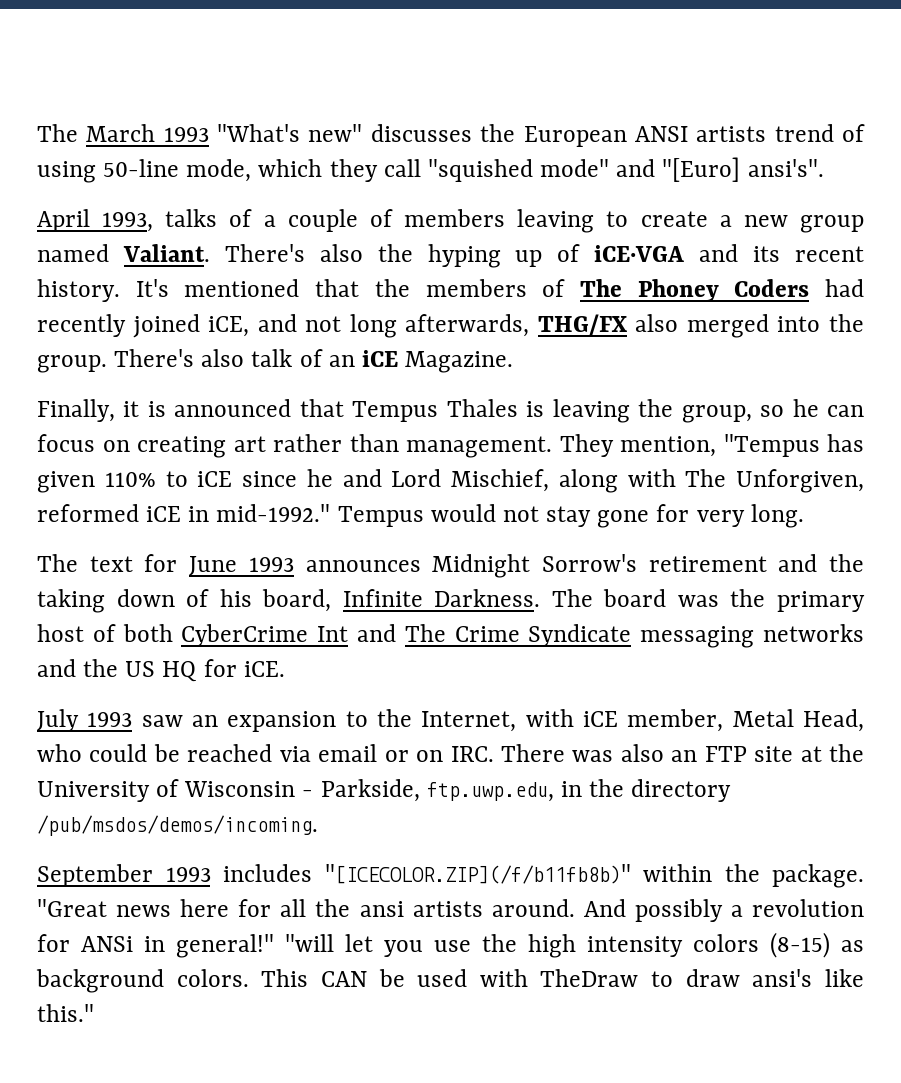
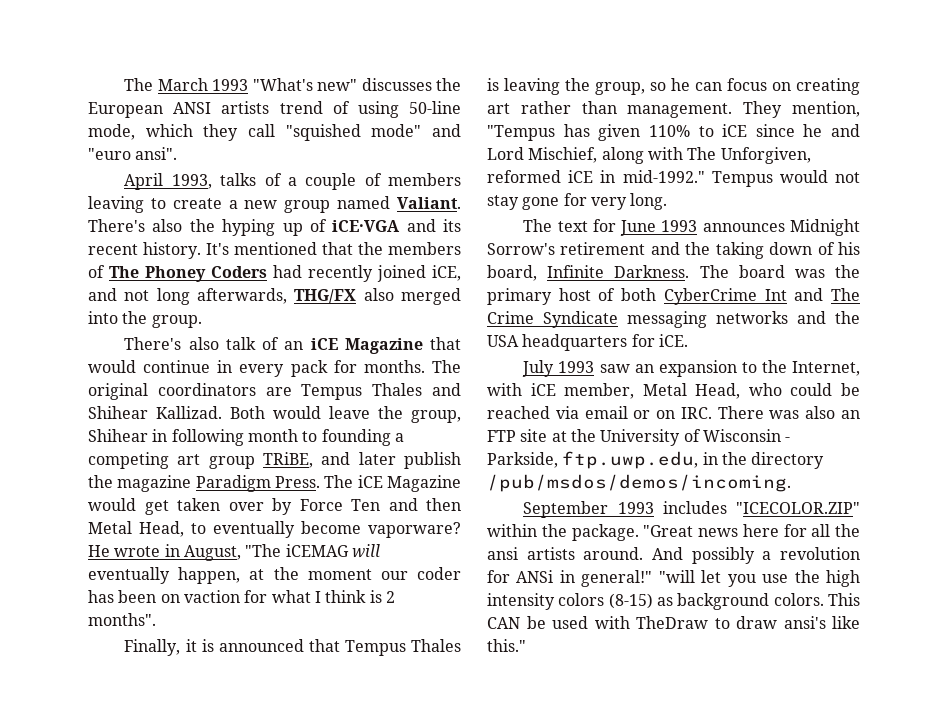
[662,157,824,182] "[Euro] ansi's". -> [88,147,178,160] "euro ansi".
(107, 364) none -> (202, 321) //
[405,351,514,373] Magazine. -> [344,337,461,354] [88,360,461,377] [88,383,462,400] [88,406,461,423] [88,429,404,446] [88,452,461,469] [88,475,461,492] [88,498,461,515] [88,521,461,538] [88,544,380,561] [88,567,462,584] [88,590,395,603] [88,613,156,626] Magazine that would continue in every pack for months. The original coordinators are Tempus Thales and Shihear Kallizad. Both would leave the group, Shihear in following month to founding a competing art group TRiBE, and later publish the magazine Paradigm Press. The iCE Magazine would get taken over by Force Ten and then Metal Head, to eventually become vaporware? He wrote in August, "The iCEMAG will eventually happen, at the moment our coder has been on vaction for what I think is 2 months".
[125,661,198,682] US HQ -> [487,334,628,351] USA headquarters
[324,864,631,884] "[ICECOLOR.ZIP](/f/b11fb8b)" -> [736,502,860,514] "ICECOLOR.ZIP"

